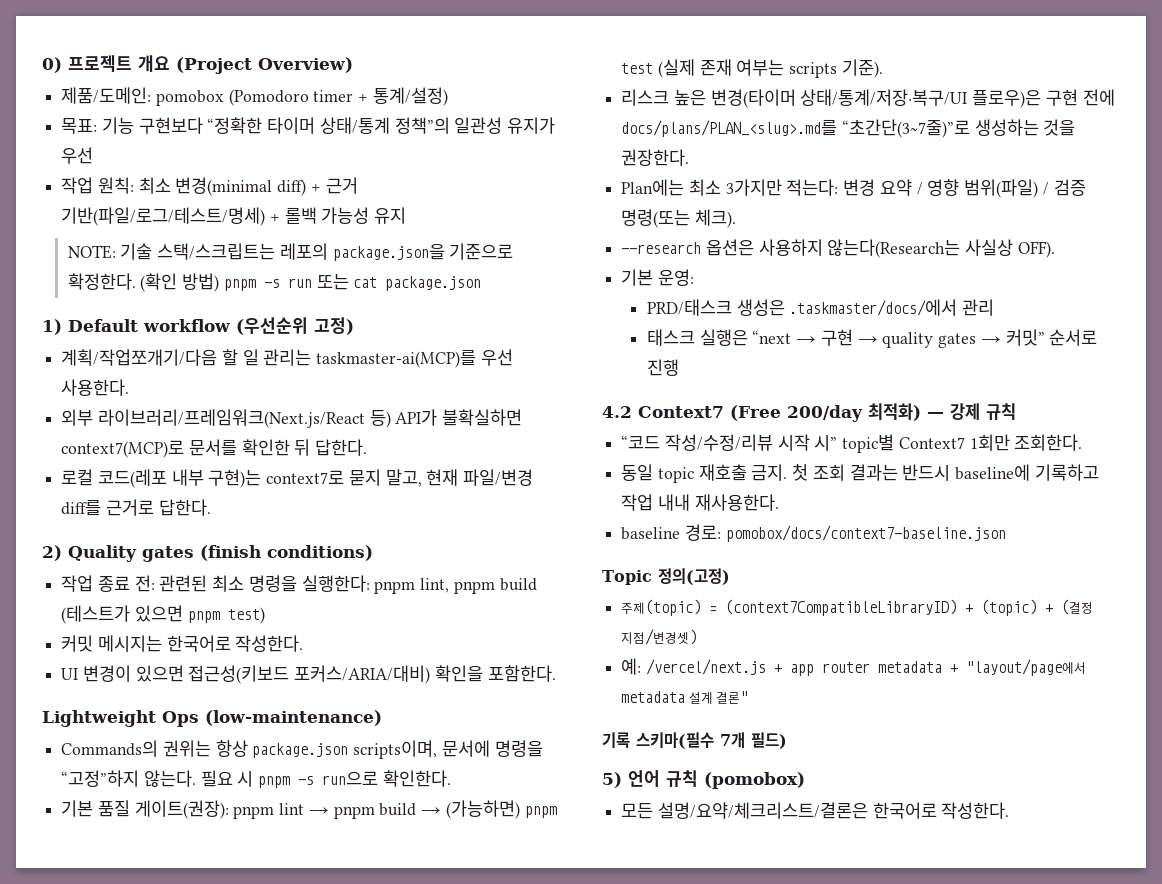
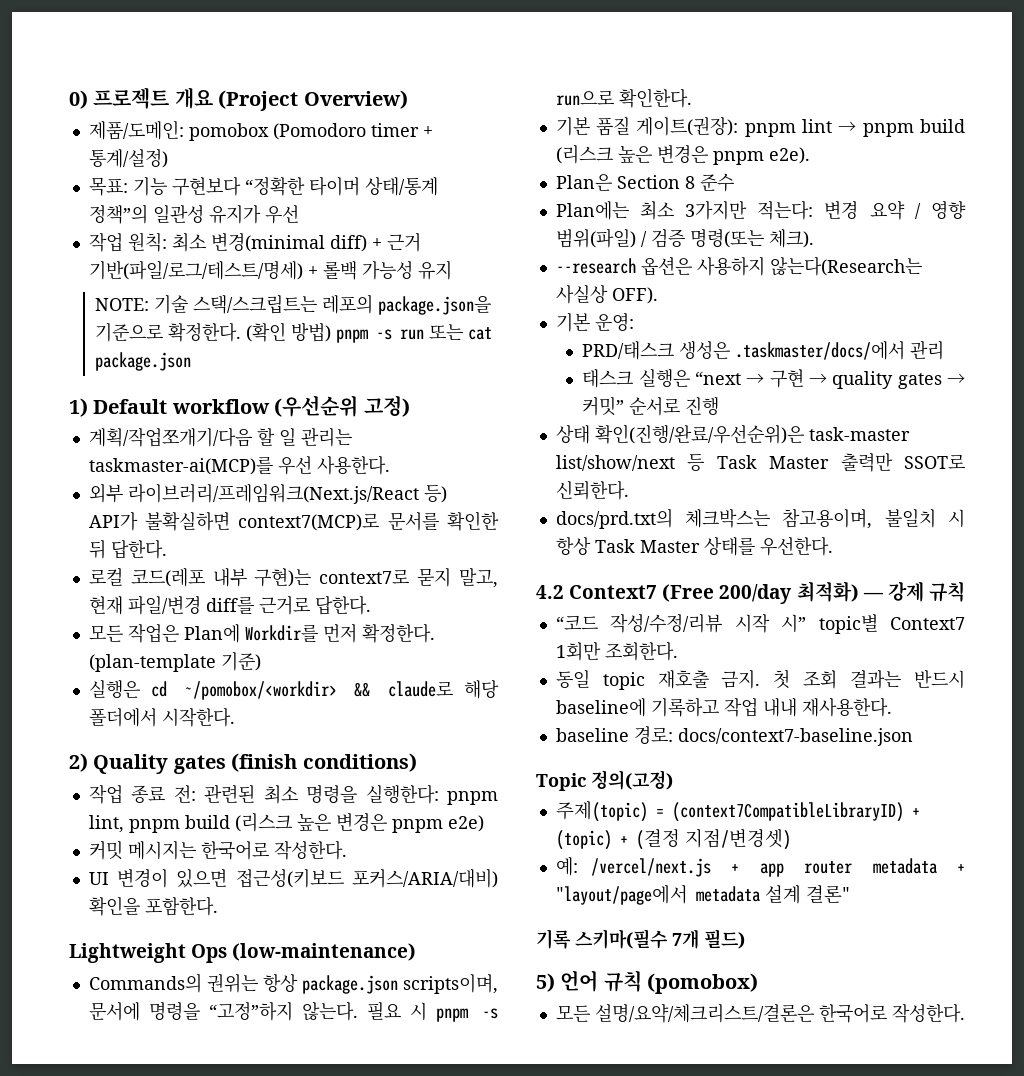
(211, 507) none -> [88,623,435,643] [88,652,261,672] [88,680,499,700] [88,707,235,727] // 모든 작업은 Plan에 Workdir를 먼저 확정한다. (plan-template 기준) // 실행은 cd ~/pomobox/<workdir> && claude로 해당 폴더에서 시작한다.
[61,605,265,624] (테스트가 있으면 pnpm test) -> [234,813,484,833] (리스크 높은 변경은 pnpm e2e)
[421,800,557,819] [621,59,883,78] [621,89,1115,108] [621,119,1076,138] [621,149,690,166] → (가능하면) pnpm test (실제 존재 여부는 scripts 기준). // 리스크 높은 변경(타이머 상태/통계/저장·복구/UI 플로우)은 구현 전에 docs/plans/PLAN_<slug>.md를 “초간단(3~7줄)”로 생성하는 것을 권장한다. -> [555,145,810,165] [555,173,734,192] (리스크 높은 변경은 pnpm e2e). // Plan은 Section 8 준수
(679, 367) none -> [555,424,910,444] [555,453,965,472] [555,480,629,500] [555,508,965,529] [555,536,833,556] // 상태 확인(진행/완료/우선순위)은 task-master list/show/next 등 Task Master 출력만 SSOT로 신뢰한다. // docs/prd.txt의 체크박스는 참고용이며, 불일치 시 항상 Task Master 상태를 우선한다.
[725,525,1006,542] pomobox/docs/context7-baseline.json -> [677,728,913,746] docs/context7-baseline.json

